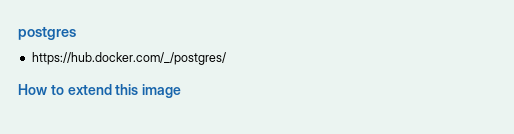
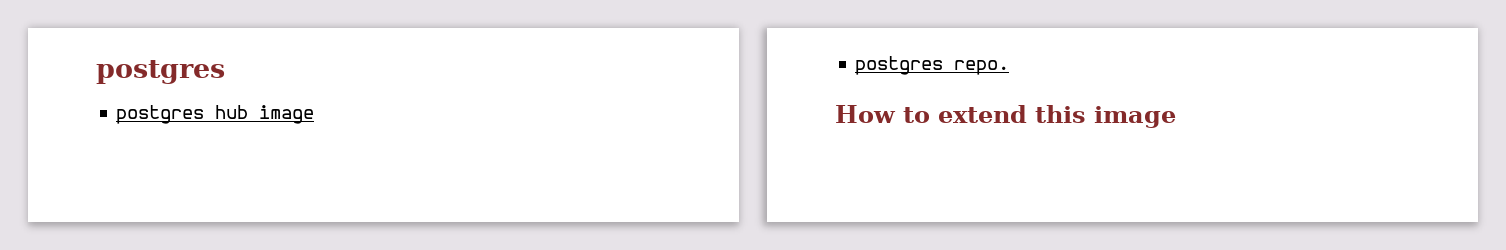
[31,52,226,65] https://hub.docker.com/_/postgres/ -> [116,105,315,124] [855,56,1010,75] postgres hub image // postgres repo.

